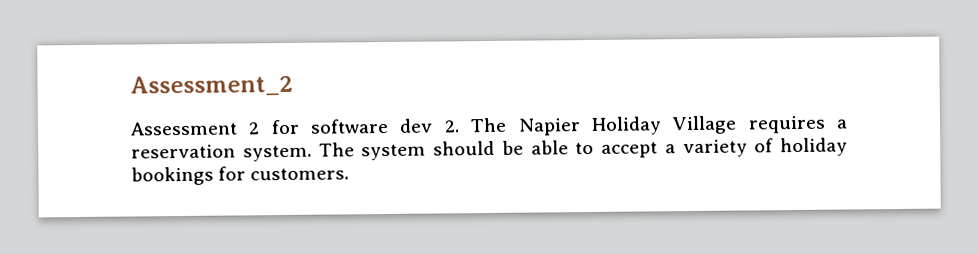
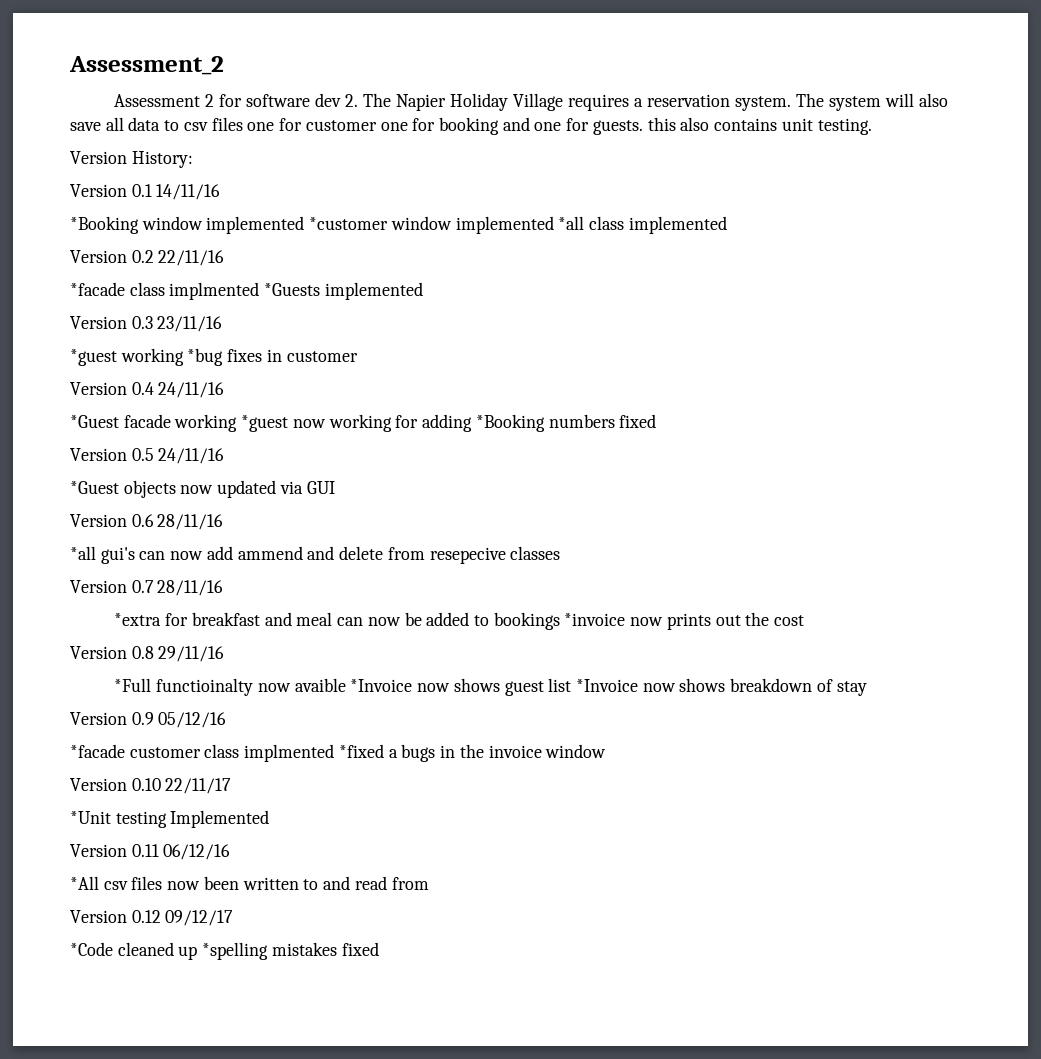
[433,137,848,158] [131,166,350,186] should be able to accept a variety of holiday bookings for customers. -> [885,93,949,107] [70,117,872,135] [70,151,193,168] [70,184,221,200] [70,216,727,234] [70,250,225,266] [70,282,423,300] [70,316,223,332] [70,348,358,366] [70,382,225,398] [70,414,657,432] [70,448,225,464] [70,480,335,498] [70,514,224,530] [70,546,561,564] [70,580,224,596] [114,612,805,630] [70,646,225,662] [114,678,867,696] [70,712,227,728] [70,744,607,762] [70,778,232,794] [70,810,270,828] [70,844,231,860] [70,876,429,890] [70,910,234,926] [70,942,379,960] will also save all data to csv files one for customer one for booking and one for guests. this also contains unit testing. // Version History: // Version 0.1 14/11/16 // *Booking window implemented *customer window implemented *all class implemented // Version 0.2 22/11/16 // *facade class implmented *Guests implemented // Version 0.3 23/11/16 // *guest working *bug fixes in customer // Version 0.4 24/11/16 // *Guest facade working *guest now working for adding *Booking numbers fixed // Version 0.5 24/11/16 // *Guest objects now updated via GUI // Version 0.6 28/11/16 // *all gui's can now add ammend and delete from resepecive classes // Version 0.7 28/11/16 // *extra for breakfast and meal can now be added to bookings *invoice now prints out the cost // Version 0.8 29/11/16 // *Full functioinalty now avaible *Invoice now shows guest list *Invoice now shows breakdown of stay // Version 0.9 05/12/16 // *facade customer class implmented *fixed a bugs in the invoice window // Version 0.10 22/11/17 // *Unit testing Implemented // Version 0.11 06/12/16 // *All csv files now been written to and read from // Version 0.12 09/12/17 // *Code cleaned up *spelling mistakes fixed

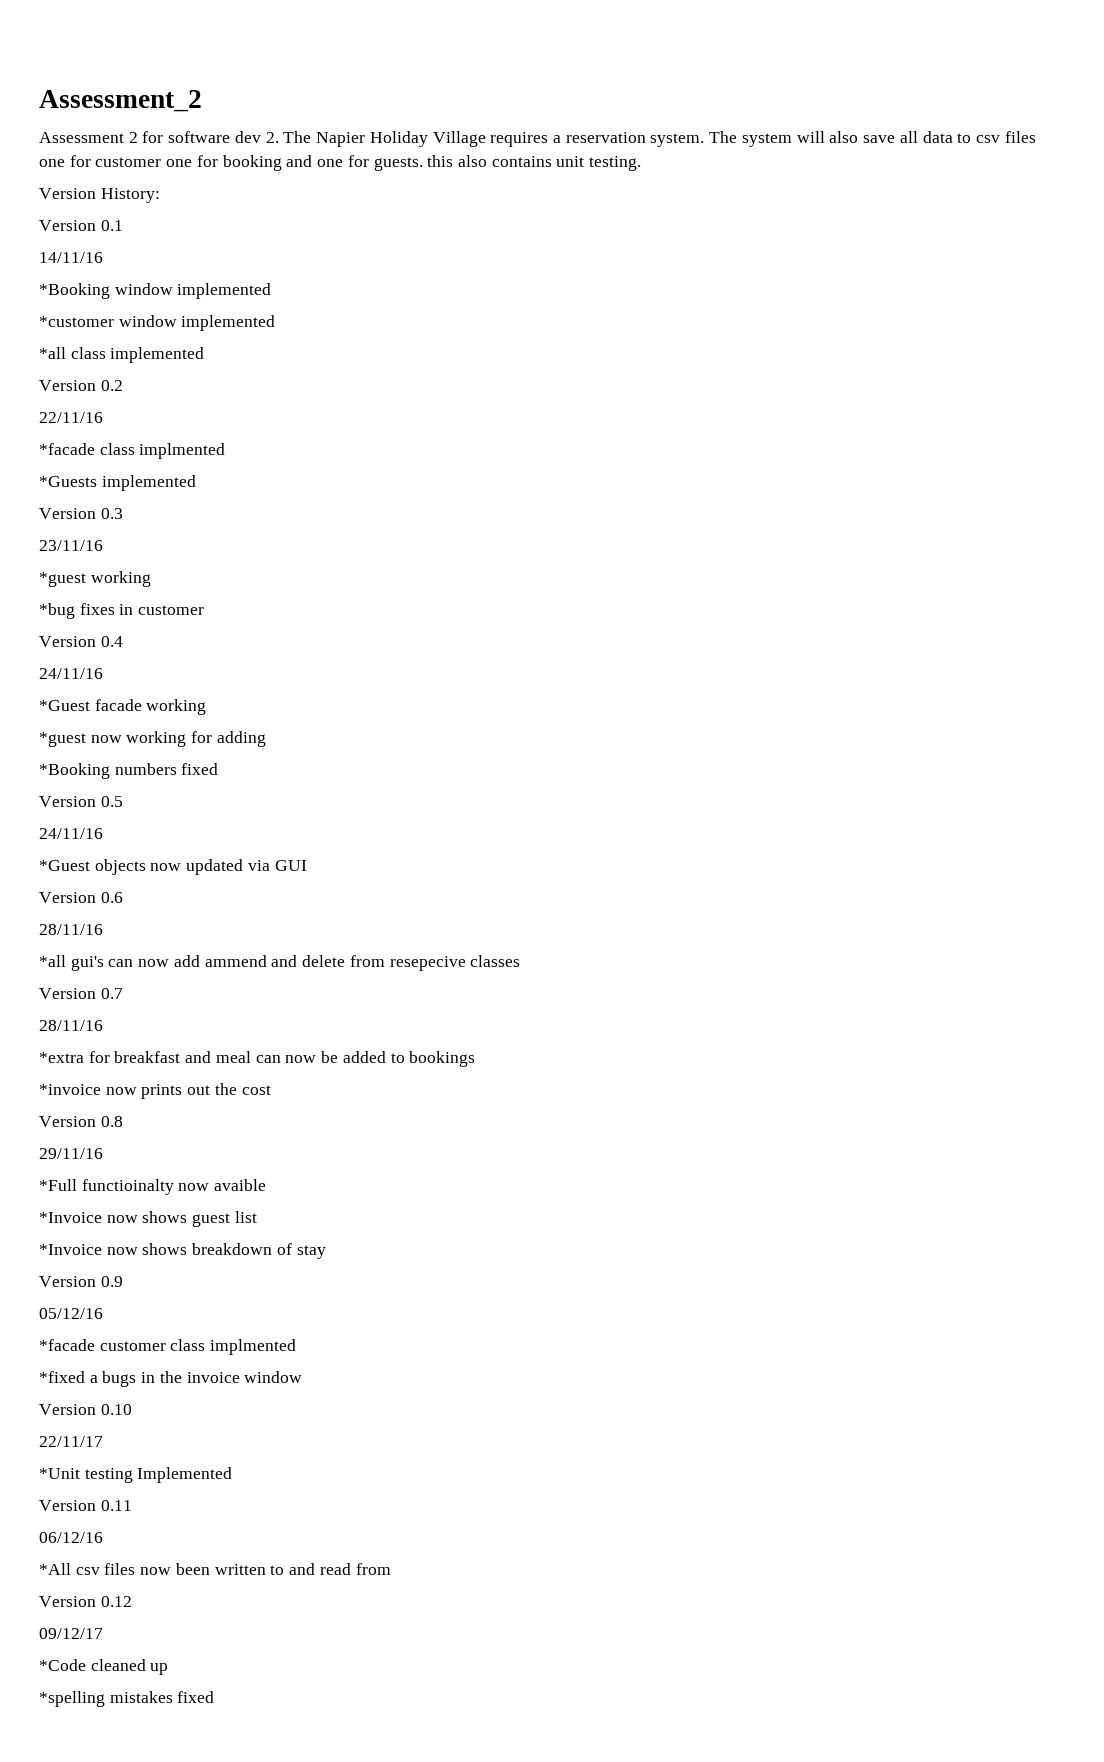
(152, 190) none -> (123, 225) //
(305, 225) none -> (272, 291) //
(554, 225) none -> (276, 323) //
(154, 256) none -> (123, 385) //
(260, 291) none -> (226, 451) //
(153, 322) none -> (123, 513) //
(184, 357) none -> (151, 579) //
(154, 388) none -> (123, 641) //
(238, 423) none -> (207, 707) //
(473, 423) none -> (266, 739) //
(154, 454) none -> (123, 801) //
(154, 520) none -> (123, 897) //
(154, 586) none -> (123, 993) //
(560, 621) none -> (476, 1059) //
(154, 652) none -> (123, 1121) //
(346, 685) none -> (267, 1185) //
(572, 685) none -> (257, 1217) //
(154, 718) none -> (123, 1281) //
(335, 753) none -> (297, 1347) //
(161, 784) none -> (132, 1409) //
(159, 850) none -> (132, 1505) //
(161, 916) none -> (132, 1601) //
(198, 953) none -> (169, 1669) //

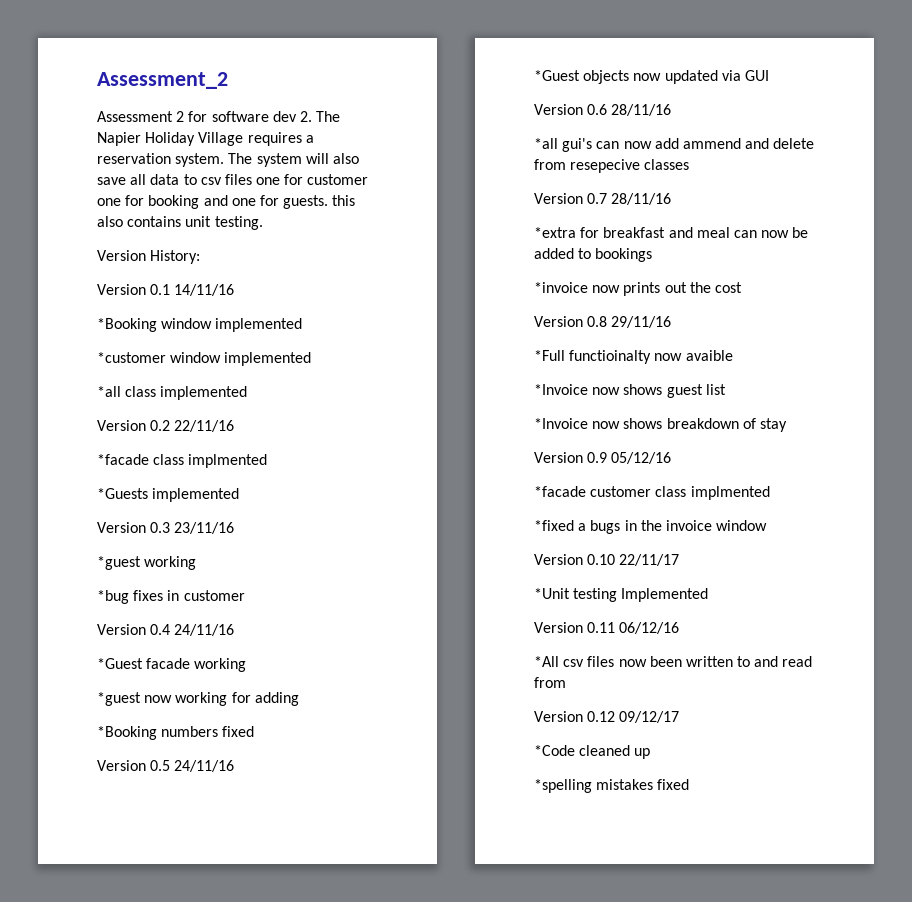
(123, 225) // -> (171, 289) none
(123, 385) // -> (171, 425) none
(123, 513) // -> (171, 527) none
(123, 641) // -> (171, 629) none
(123, 801) // -> (171, 765) none
(123, 897) // -> (608, 109) none
(123, 993) // -> (608, 198) none
(123, 1121) // -> (608, 321) none
(123, 1281) // -> (608, 457) none
(132, 1409) // -> (616, 559) none
(132, 1505) // -> (616, 627) none
(132, 1601) // -> (616, 716) none

